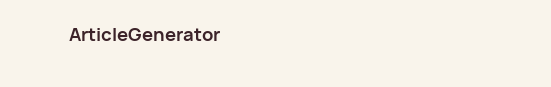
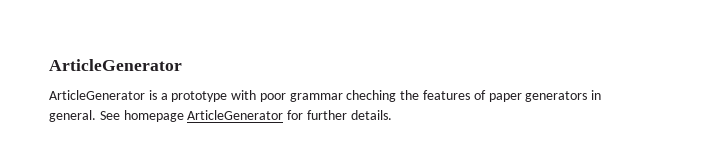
[69,28,220,41] ArticleGenerator -> [49,59,182,71] [49,90,602,102] [49,110,392,122] ArticleGenerator // ArticleGenerator is a prototype with poor grammar cheching the features of paper generators in general. See homepage ArticleGenerator for further details.

